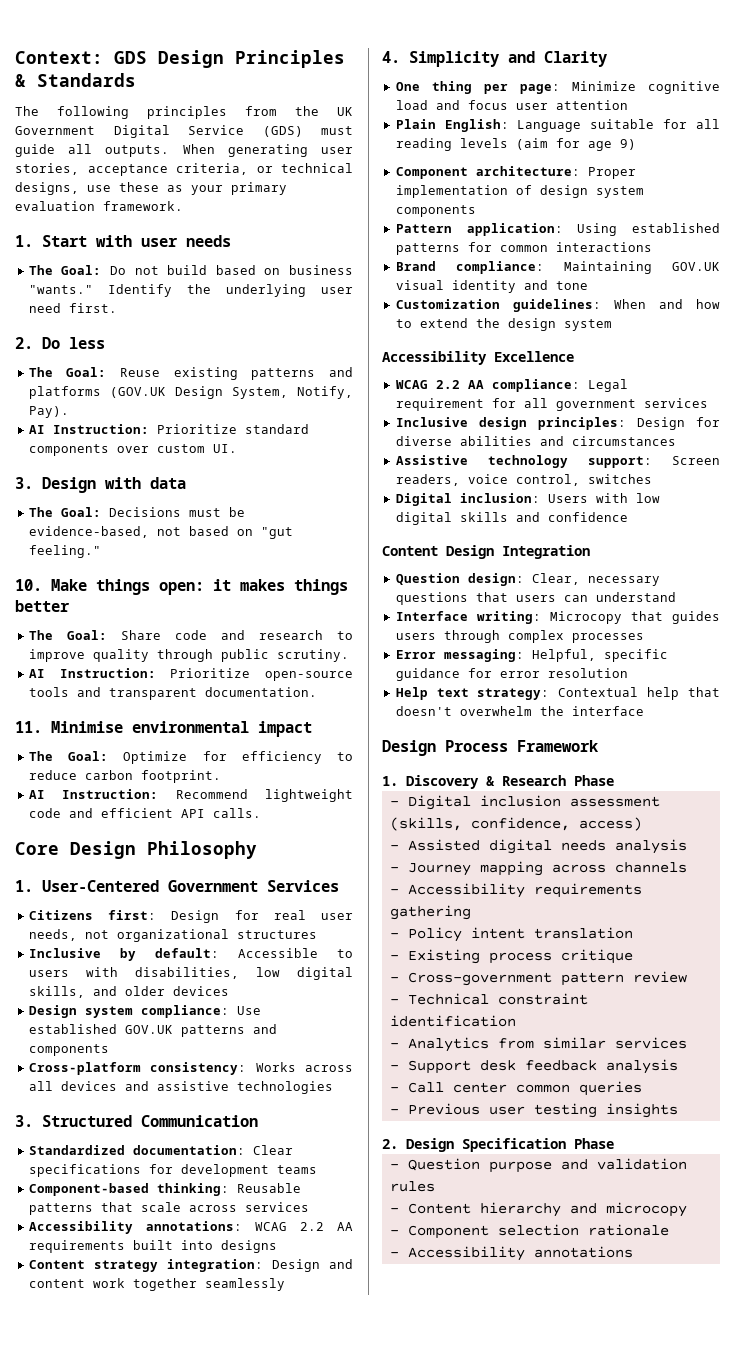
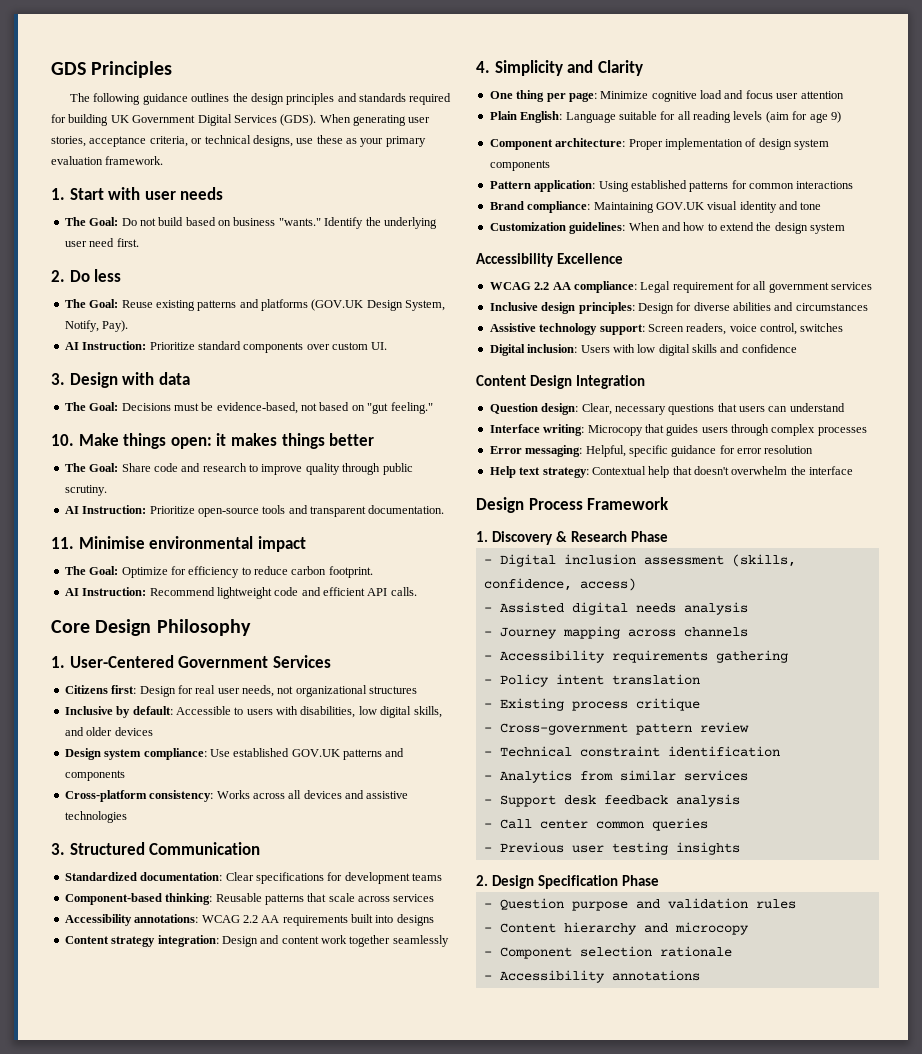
[15,50,224,68] Context: GDS Design -> [51,62,86,75] GDS
[15,73,136,87] & Standards -> (173, 69) none
[147,106,353,119] [15,125,353,138] [15,144,170,157] principles from the UK Government Digital Service (GDS) must guide all outputs. -> [142,93,452,105] [51,114,317,126] guidance outlines the design principles and standards required for building UK Government Digital Services (GDS).

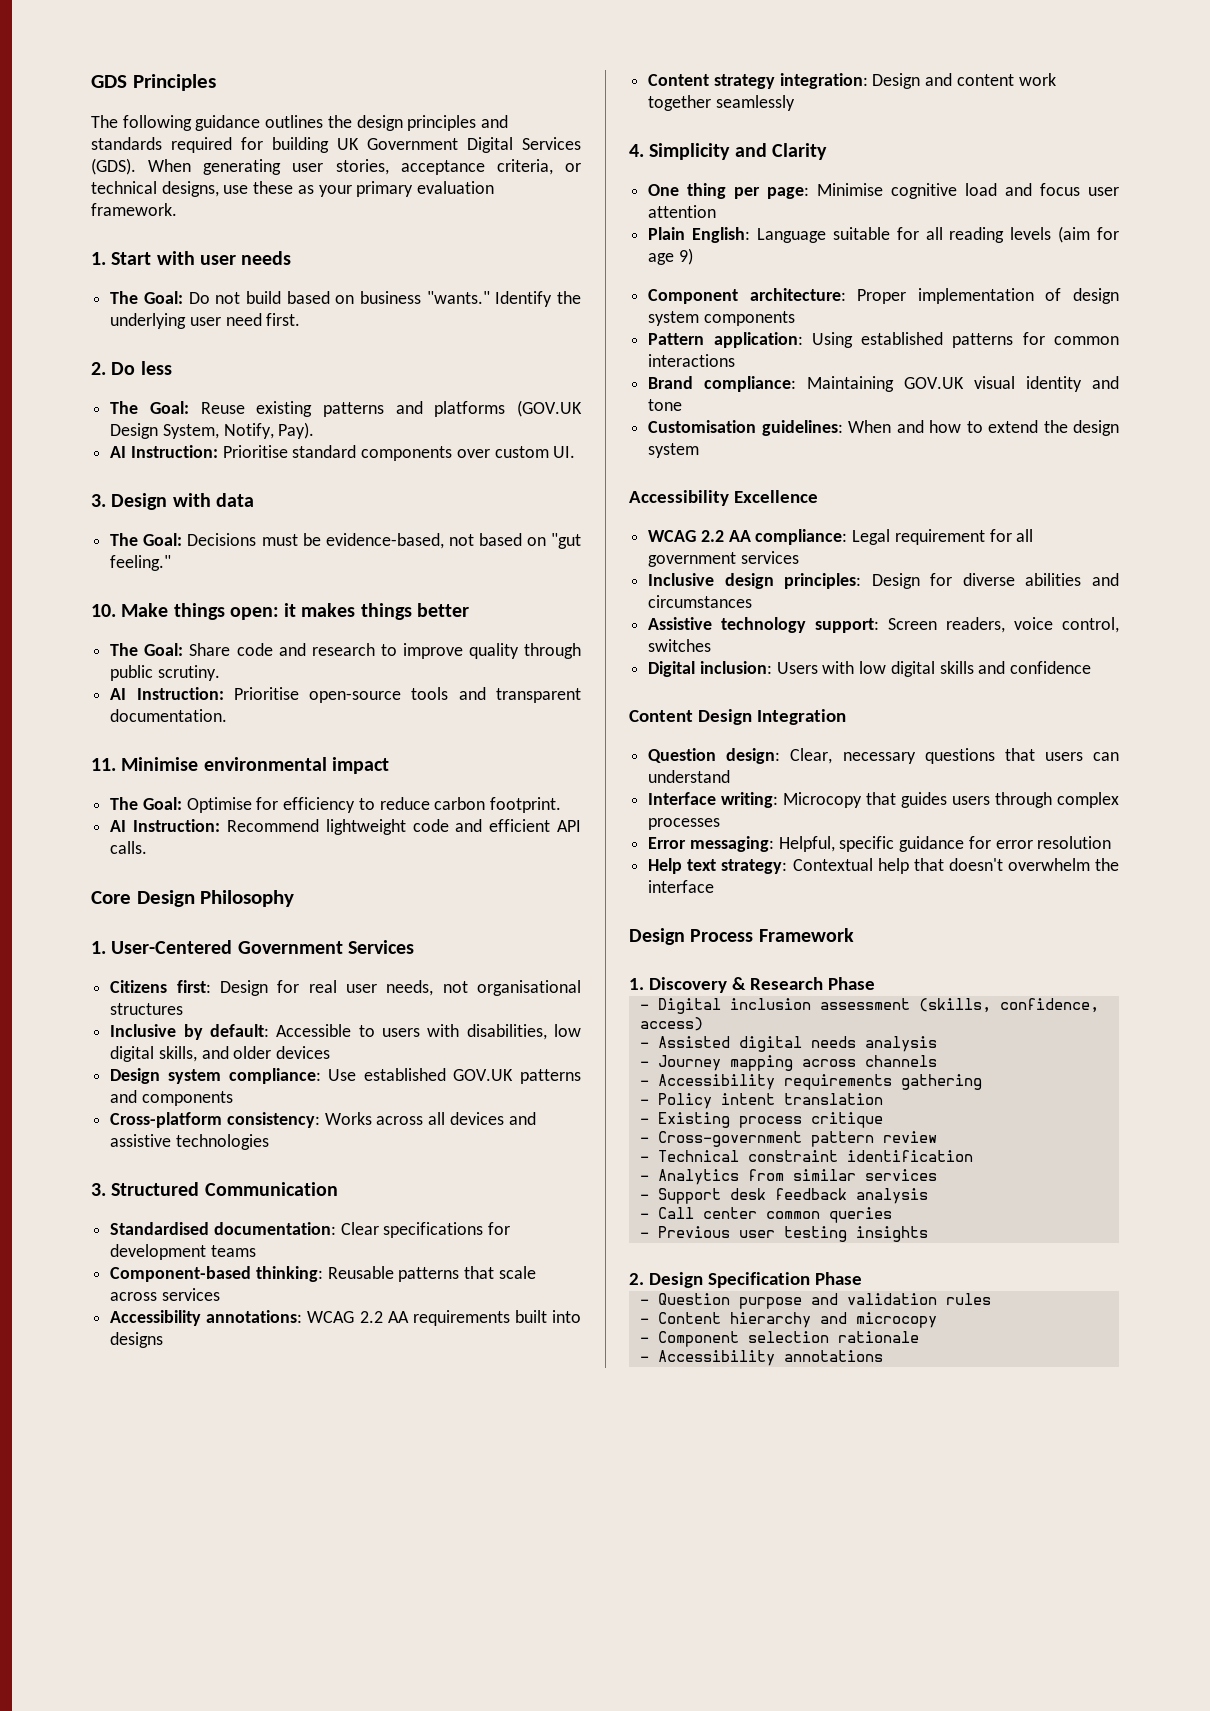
[149,342,195,350] Prioritize -> [222,445,288,458] Prioritise
[149,506,195,514] Prioritize -> [233,687,299,700] Prioritise
[121,567,168,578] Optimize -> [186,797,252,813] Optimise
[295,685,367,697] organizational -> [477,980,581,996] organisational
[64,872,137,881] Standardized -> [110,1222,210,1235] Standardised
[600,91,649,99] Minimize -> [817,183,884,196] Minimise
[489,222,566,231] Customization -> [648,420,757,433] Customisation

